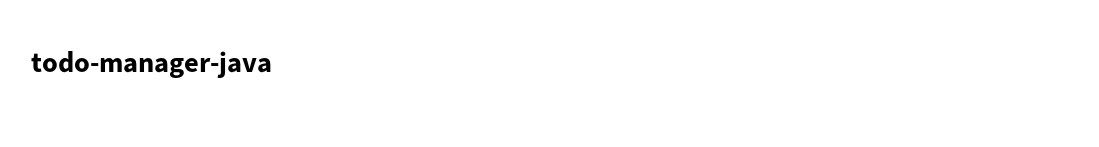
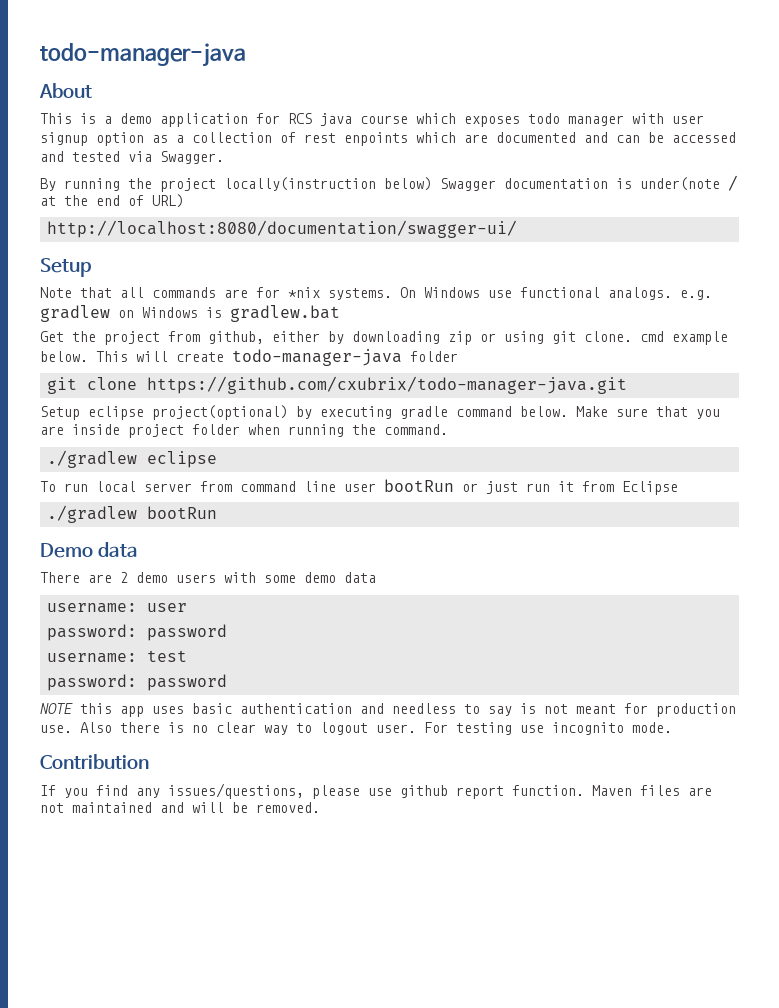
[31,51,272,78] todo-manager-java -> [40,43,246,67] [39,83,92,98] [40,113,704,127] [40,132,736,146] [40,151,224,164] [40,175,738,192] [40,194,184,208] [47,220,518,238] [40,258,91,277] [40,287,712,300] [40,305,340,322] [40,331,728,345] [40,349,458,366] [47,376,628,394] [40,405,720,420] [40,424,448,438] [47,450,218,468] [40,479,678,495] [47,505,218,523] [40,542,139,558] [40,572,376,583] [47,603,188,613] [47,624,228,641] [47,650,188,663] [47,674,228,691] [40,703,736,717] [40,722,672,735] [40,754,149,769] [40,783,712,799] [40,802,320,813] todo-manager-java // About // This is a demo application for RCS java course which exposes todo manager with user signup option as a collection of rest enpoints which are documented and can be accessed and tested via Swagger. // By running the project locally(instruction below) Swagger documentation is under(note / at the end of URL) // http://localhost:8080/documentation/swagger-ui/ // Setup // Note that all commands are for *nix systems. On Windows use functional analogs. e.g. gradlew on Windows is gradlew.bat // Get the project from github, either by downloading zip or using git clone. cmd example below. This will create todo-manager-java folder // git clone https://github.com/cxubrix/todo-manager-java.git // Setup eclipse project(optional) by executing gradle command below. Make sure that you are inside project folder when running the command. // ./gradlew eclipse // To run local server from command line user bootRun or just run it from Eclipse // ./gradlew bootRun // Demo data // There are 2 demo users with some demo data // username: user // password: password // username: test // password: password // NOTE this app uses basic authentication and needless to say is not meant for production use. Also there is no clear way to logout user. For testing use incognito mode. // Contribution // If you find any issues/questions, please use github report function. Maven files are not maintained and will be removed.

